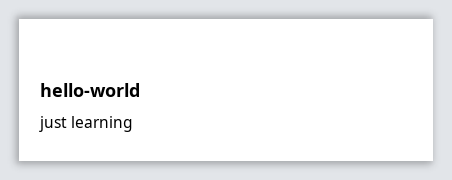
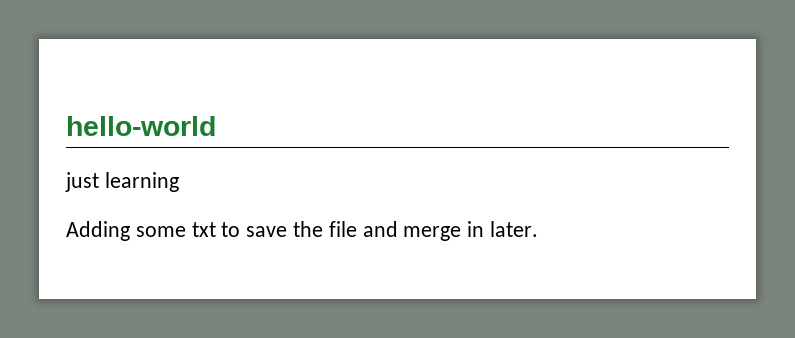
(134, 124) none -> [66,221,539,241] // Adding some txt to save the file and merge in later.

